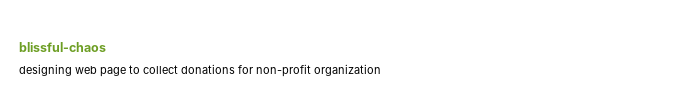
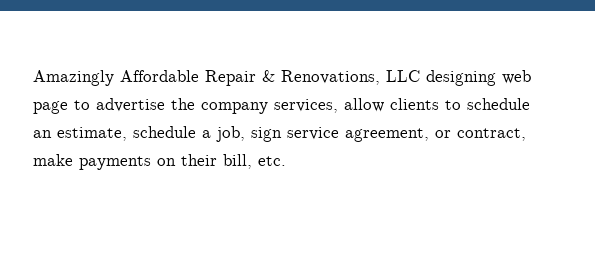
[19,42,106,52] [19,64,381,77] blissful-chaos // designing web page to collect donations for non-profit organization -> [33,70,531,86] [33,98,530,114] [33,126,526,142] [33,154,286,170] Amazingly Affordable Repair & Renovations, LLC designing web page to advertise the company services, allow clients to schedule an estimate, schedule a job, sign service agreement, or contract, make payments on their bill, etc.

